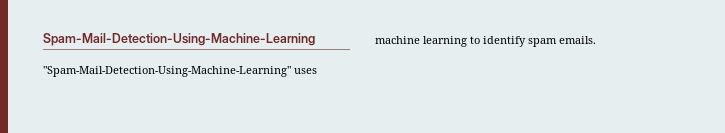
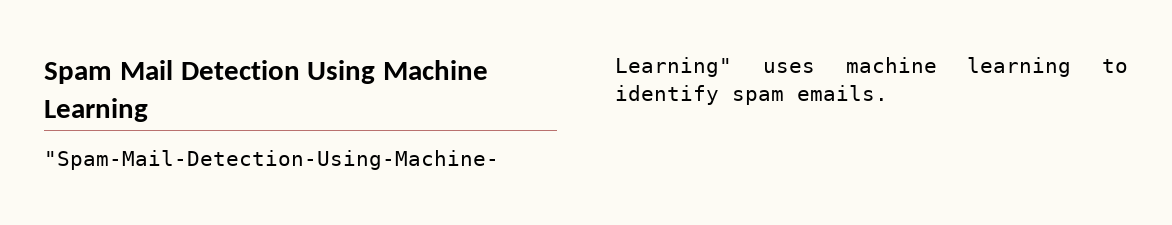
[43,33,315,46] Spam-Mail-Detection-Using-Machine-Learning -> [44,60,489,84] [44,98,148,122] Spam Mail Detection Using Machine Learning

